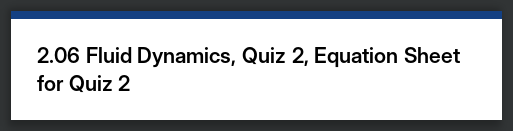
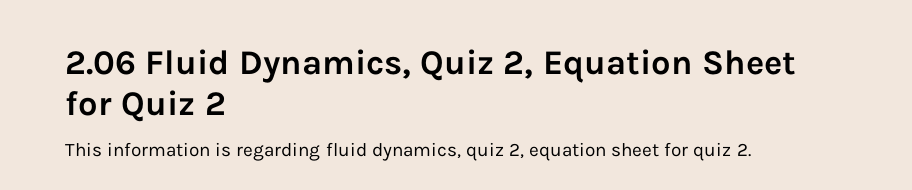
(131, 83) none -> [65,142,751,161] // This information is regarding fluid dynamics, quiz 2, equation sheet for quiz 2.

